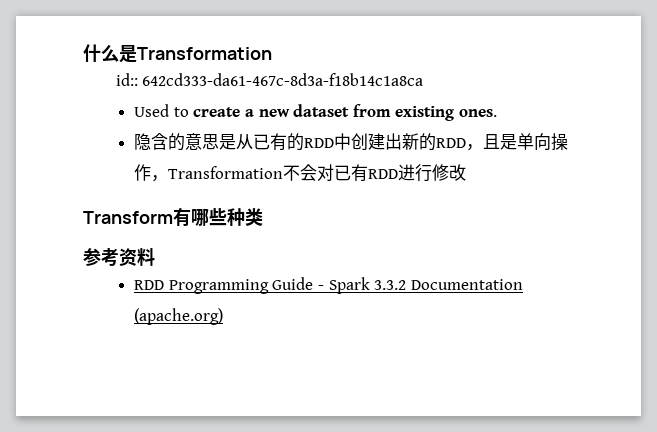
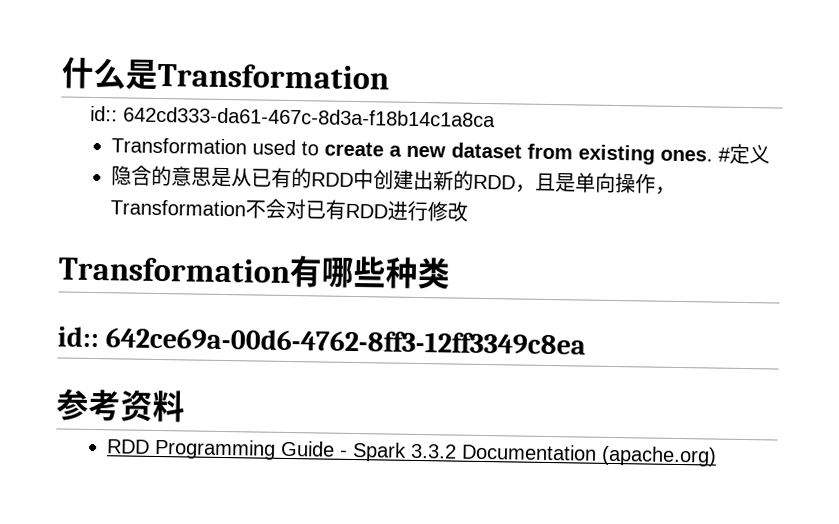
[134,104,170,117] Used -> [110,137,296,156] Transformation used
(497, 113) none -> [717,143,770,165] #定义
[83,211,173,224] Transform -> [58,256,291,284] Transformation
(263, 217) none -> [57,326,587,355] // id:: 642ce69a-00d6-4762-8ff3-12ff3349c8ea

